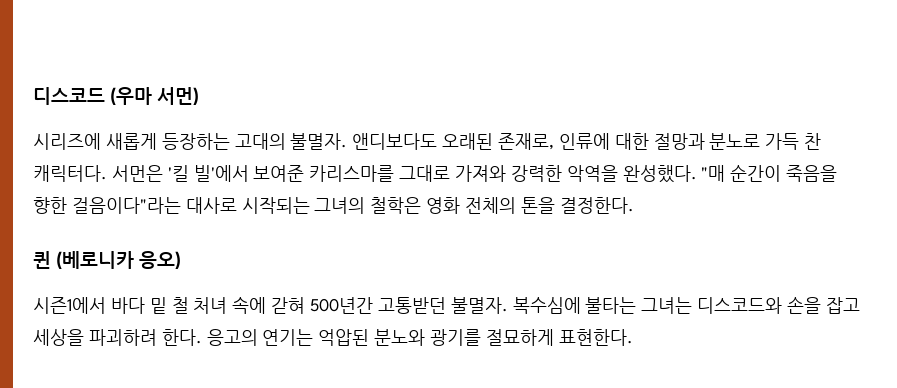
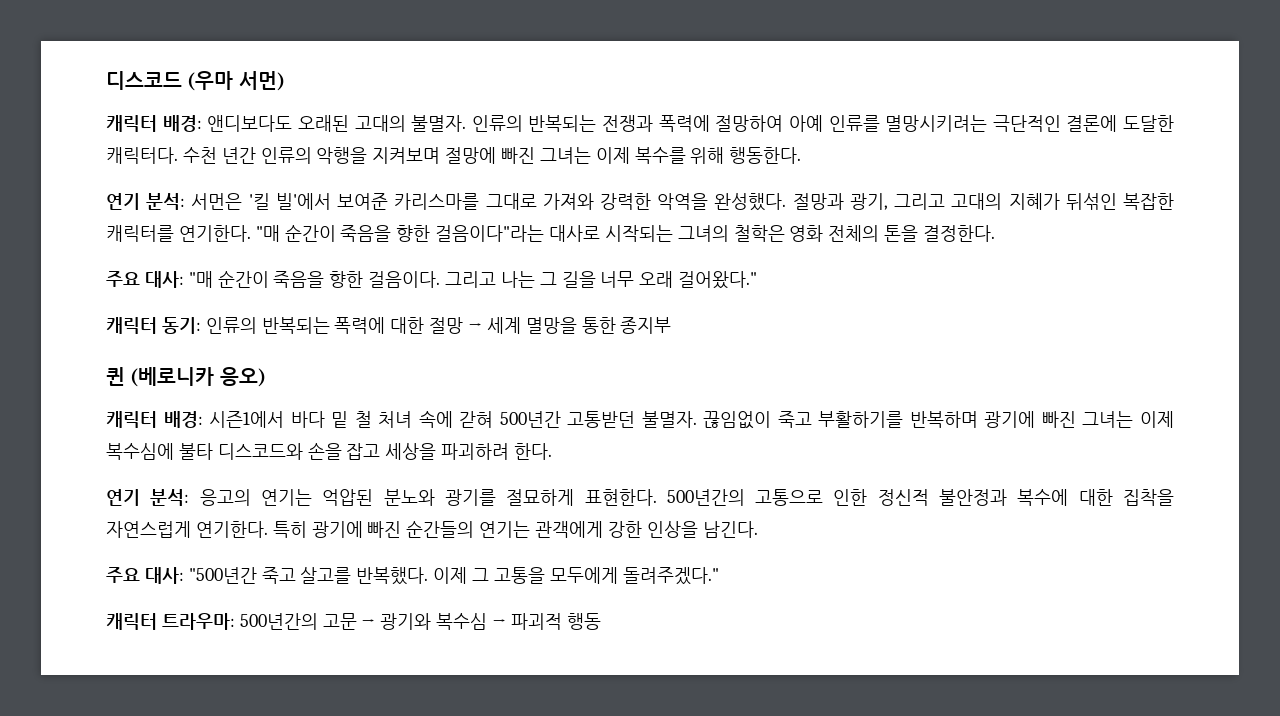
[33,133,822,150] [33,165,107,182] 시리즈에 새롭게 등장하는 고대의 불멸자. 앤디보다도 오래된 존재로, 인류에 대한 절망과 분노로 가득 찬 캐릭터다. -> [106,115,1174,132] [106,147,802,164] [106,193,186,210] 캐릭터 배경: 앤디보다도 오래된 고대의 불멸자. 인류의 반복되는 전쟁과 폭력에 절망하여 아예 인류를 멸망시키려는 극단적인 결론에 도달한 캐릭터다. 수천 년간 인류의 악행을 지켜보며 절망에 빠진 그녀는 이제 복수를 위해 행동한다. // 연기 분석:
(697, 174) none -> [792,193,1174,210] [106,225,251,242] 절망과 광기, 그리고 고대의 지혜가 뒤섞인 복잡한 캐릭터를 연기한다.
(634, 205) none -> [106,270,758,289] [106,317,672,334] // 주요 대사: "매 순간이 죽음을 향한 걸음이다. 그리고 나는 그 길을 너무 오래 걸어왔다." // 캐릭터 동기: 인류의 반복되는 폭력에 대한 절망 → 세계 멸망을 통한 종지부
(182, 260) none -> [106,411,203,428] 캐릭터 배경:
[512,297,693,314] 복수심에 불타는 그녀는 -> [703,411,1174,429] [106,443,213,460] 끊임없이 죽고 부활하기를 반복하며 광기에 빠진 그녀는 이제 복수심에 불타
(202, 337) none -> [106,489,190,506] // 연기 분석:
(633, 337) none -> [666,489,1174,506] [106,520,758,538] [106,567,719,585] [106,613,601,630] 500년간의 고통으로 인한 정신적 불안정과 복수에 대한 집착을 자연스럽게 연기한다. 특히 광기에 빠진 순간들의 연기는 관객에게 강한 인상을 남긴다. // 주요 대사: "500년간 죽고 살고를 반복했다. 이제 그 고통을 모두에게 돌려주겠다." // 캐릭터 트라우마: 500년간의 고문 → 광기와 복수심 → 파괴적 행동

